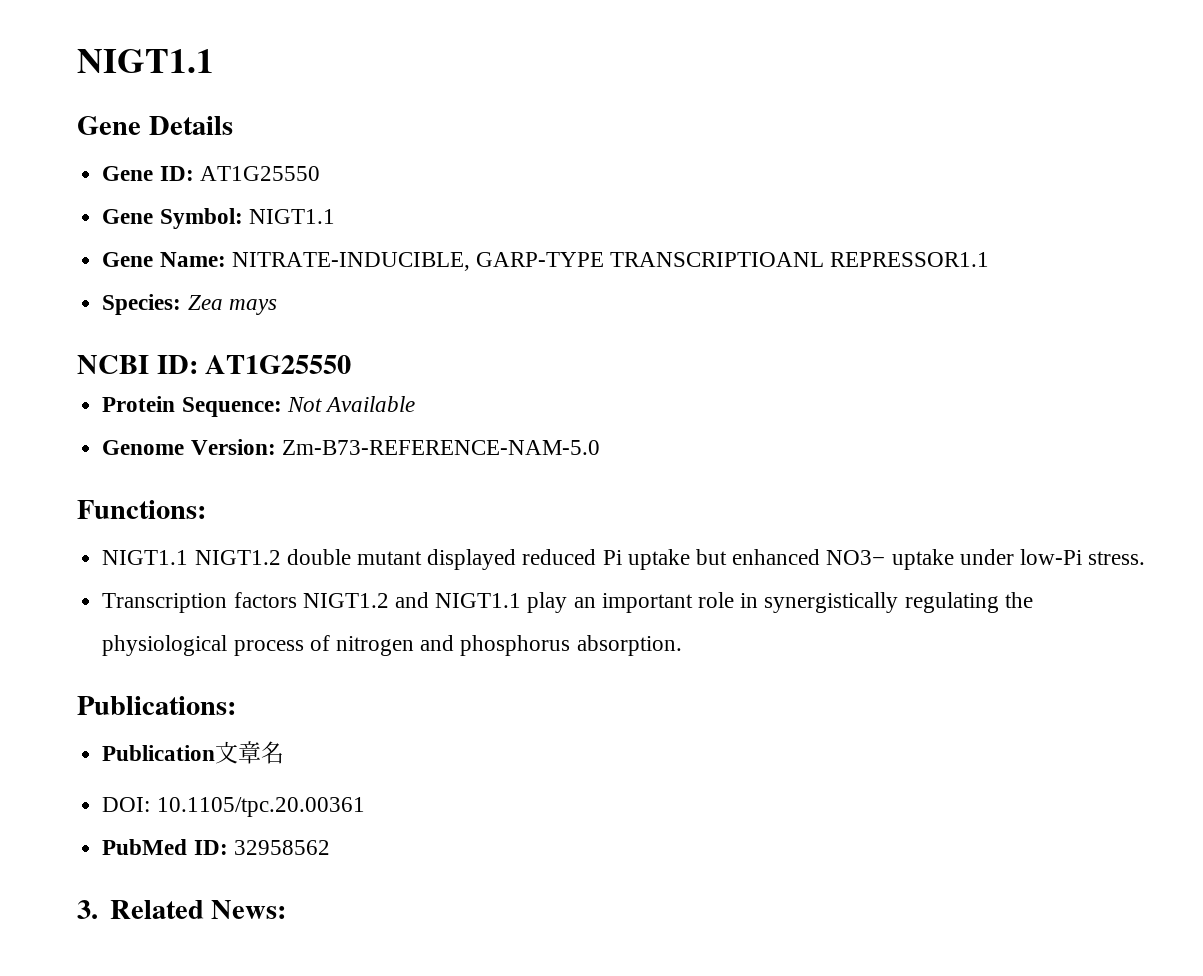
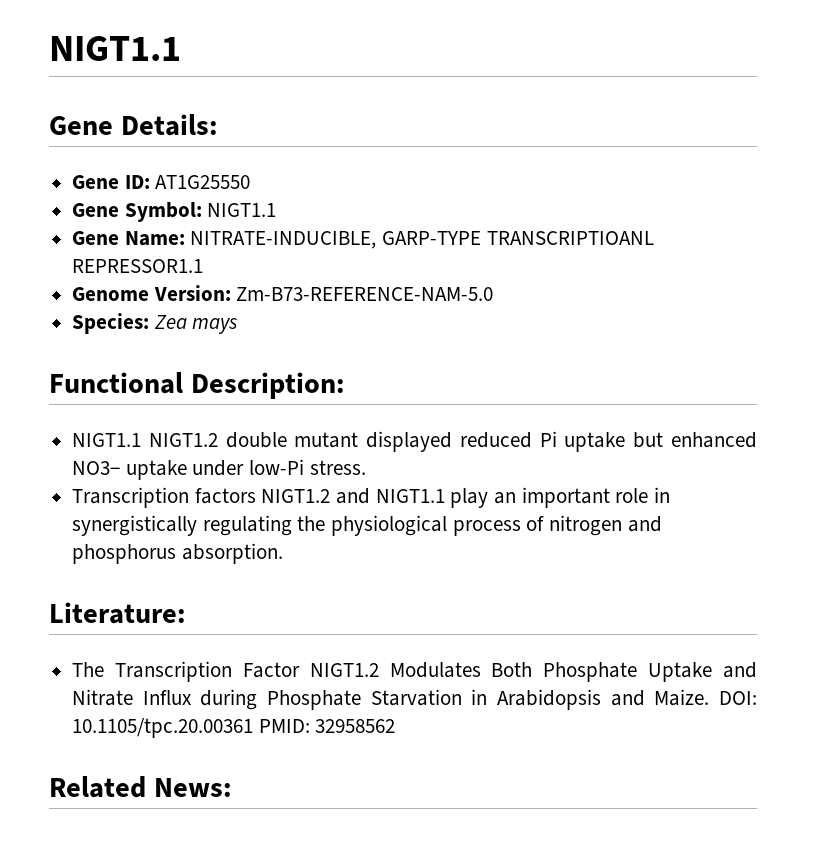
[77,49,214,73] [77,116,233,135] NIGT1.1 // Gene Details -> [49,36,181,61] [49,114,218,136] NIGT1.1 // Gene Details:
(990, 259) none -> [72,285,494,301] // Genome Version: Zm-B73-REFERENCE-NAM-5.0
[77,355,352,374] [102,396,415,417] [102,439,600,455] [77,500,206,519] NCBI ID: AT1G25550 // Protein Sequence: Not Available // Genome Version: Zm-B73-REFERENCE-NAM-5.0 // Functions: -> [49,372,345,399] Functional Description:
[77,696,236,715] [102,741,285,764] Publications: // Publication文章名 // -> [49,602,186,624] [72,661,757,682] [72,689,710,710] Literature: // The Transcription Factor NIGT1.2 Modulates Both Phosphate Uptake and Nitrate Influx during Phosphate Starvation in Arabidopsis and Maize.
[102,839,228,855] // PubMed ID: -> [258,719,310,733] PMID:
[77,900,98,919] 3. -> (396, 726) none

